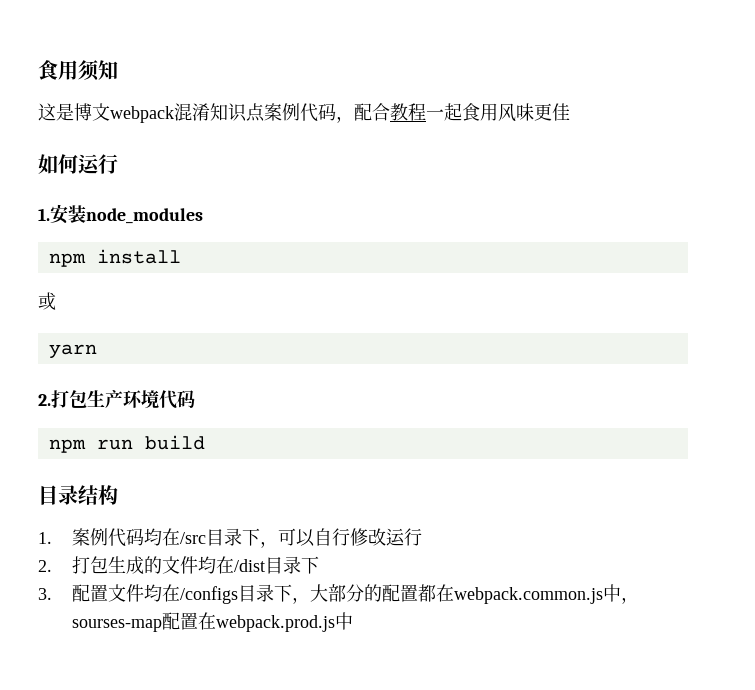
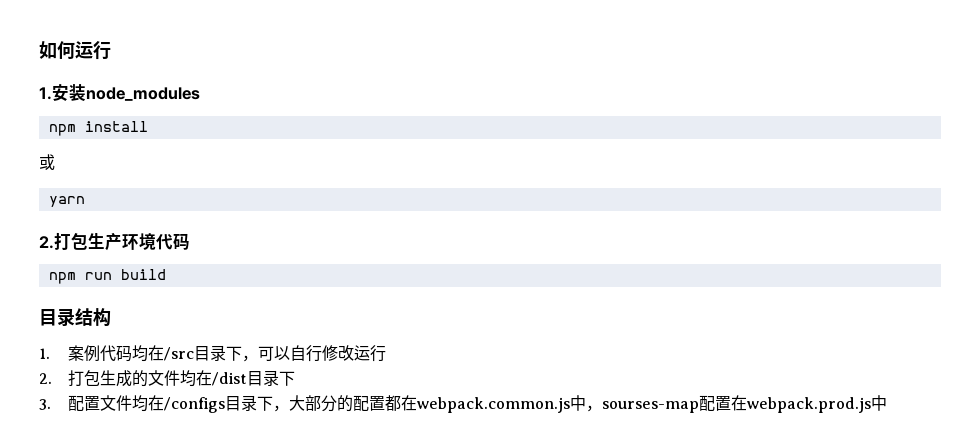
[38,60,118,81] [38,103,570,123] 食用须知 // 这是博文webpack混淆知识点案例代码，配合教程一起食用风味更佳 // -> (39, 50) none

